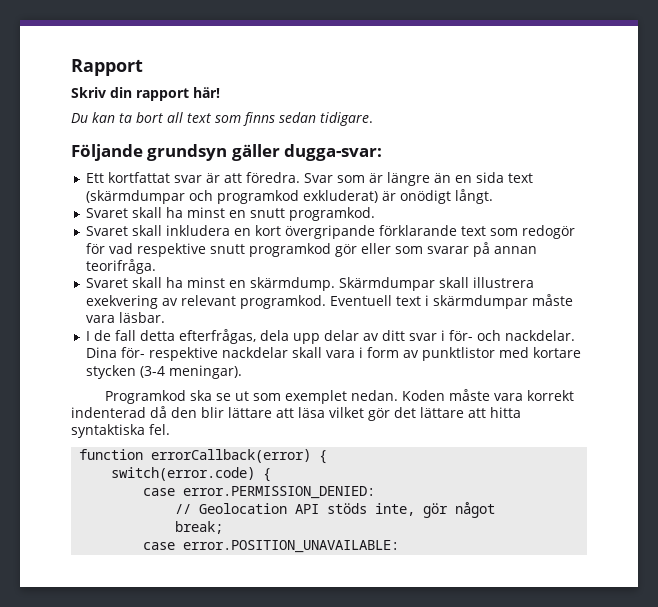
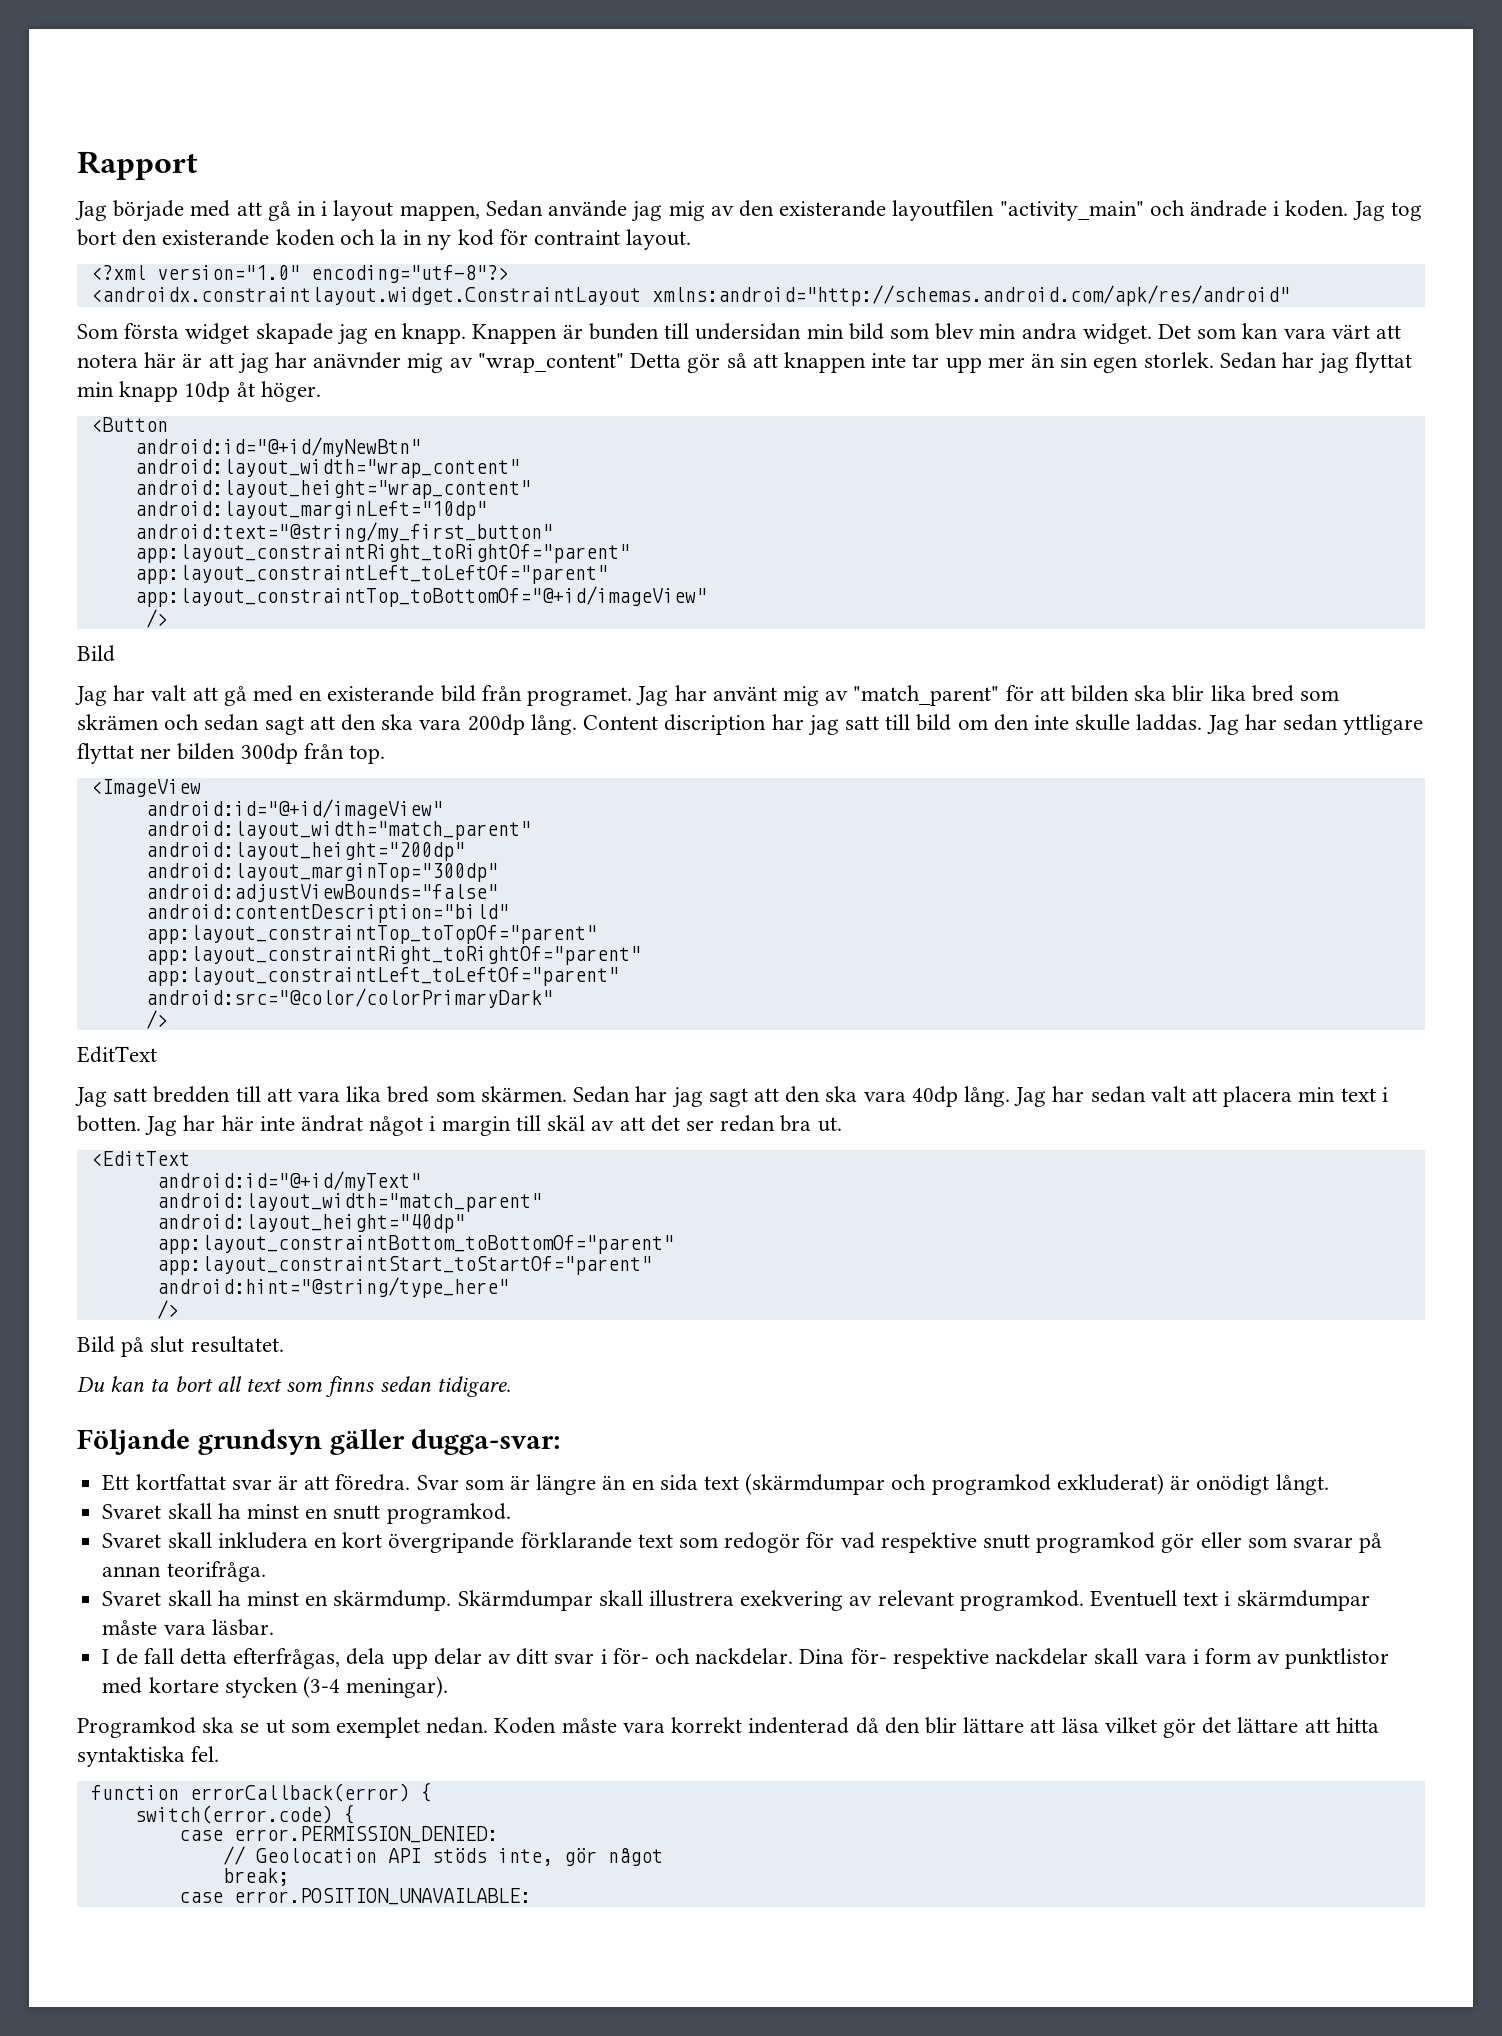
[71,87,220,101] Skriv din rapport här! -> [75,200,1422,222] [77,229,692,250] [90,265,509,283] [90,285,1290,306] [77,323,1402,345] [77,352,1413,374] [77,381,321,402] [90,417,168,432] [134,437,421,457] [134,459,520,478] [134,480,531,499] [134,501,487,520] [134,522,553,542] [134,544,630,563] [134,565,608,584] [134,586,707,607] [145,609,168,628] [77,645,115,662] [75,685,1340,706] [77,714,1424,736] [77,743,386,764] [90,779,201,797] [145,799,443,819] [145,821,531,840] [145,842,465,861] [145,863,498,882] [145,884,498,902] [145,904,509,923] [145,925,597,944] [145,946,641,965] [145,967,619,986] [145,988,553,1008] [145,1010,168,1029] [77,1046,157,1063] [75,1086,1388,1108] [77,1115,842,1136] [90,1151,190,1166] [156,1171,421,1191] [156,1193,542,1212] [156,1214,465,1233] [156,1235,674,1254] [156,1256,652,1275] [156,1277,509,1298] [156,1300,179,1319] [77,1336,284,1357] Jag började med att gå in i layout mappen, Sedan använde jag mig av den existerande layoutfilen "activity_main" och ändrade i koden. Jag tog bort den existerande koden och la in ny kod för contraint layout. // <?xml version="1.0" encoding="utf-8"?> // <androidx.constraintlayout.widget.ConstraintLayout xmlns:android="http://schemas.android.com/apk/res/android" // Som första widget skapade jag en knapp. Knappen är bunden till undersidan min bild som blev min andra widget. Det som kan vara värt att notera här är att jag har anävnder mig av "wrap_content" Detta gör så att knappen inte tar upp mer än sin egen storlek. Sedan har jag flyttat min knapp 10dp åt höger. // <Button // android:id="@+id/myNewBtn" // android:layout_width="wrap_content" // android:layout_height="wrap_content" // android:layout_marginLeft="10dp" // android:text="@string/my_first_button" // app:layout_constraintRight_toRightOf="parent" // app:layout_constraintLeft_toLeftOf="parent" // app:layout_constraintTop_toBottomOf="@+id/imageView" // /> // Bild // Jag har valt att gå med en existerande bild från programet. Jag har använt mig av "match_parent" för att bilden ska blir lika bred som skrämen och sedan sagt att den ska vara 200dp lång. Content discription har jag satt till bild om den inte skulle laddas. Jag har sedan yttligare flyttat ner bilden 300dp från top. // <ImageView // android:id="@+id/imageView" // android:layout_width="match_parent" // android:layout_height="200dp" // android:layout_marginTop="300dp" // android:adjustViewBounds="false" // android:contentDescription="bild" // app:layout_constraintTop_toTopOf="parent" // app:layout_constraintRight_toRightOf="parent" // app:layout_constraintLeft_toLeftOf="parent" // android:src="@color/colorPrimaryDark" // /> // EditText // Jag satt bredden till att vara lika bred som skärmen. Sedan har jag sagt att den ska vara 40dp lång. Jag har sedan valt att placera min text i botten. Jag har här inte ändrat något i margin till skäl av att det ser redan bra ut. // <EditText // android:id="@+id/myText" // android:layout_width="match_parent" // android:layout_height="40dp" // app:layout_constraintBottom_toBottomOf="parent" // app:layout_constraintStart_toStartOf="parent" // android:hint="@string/type_here" // /> // Bild på slut resultatet.

